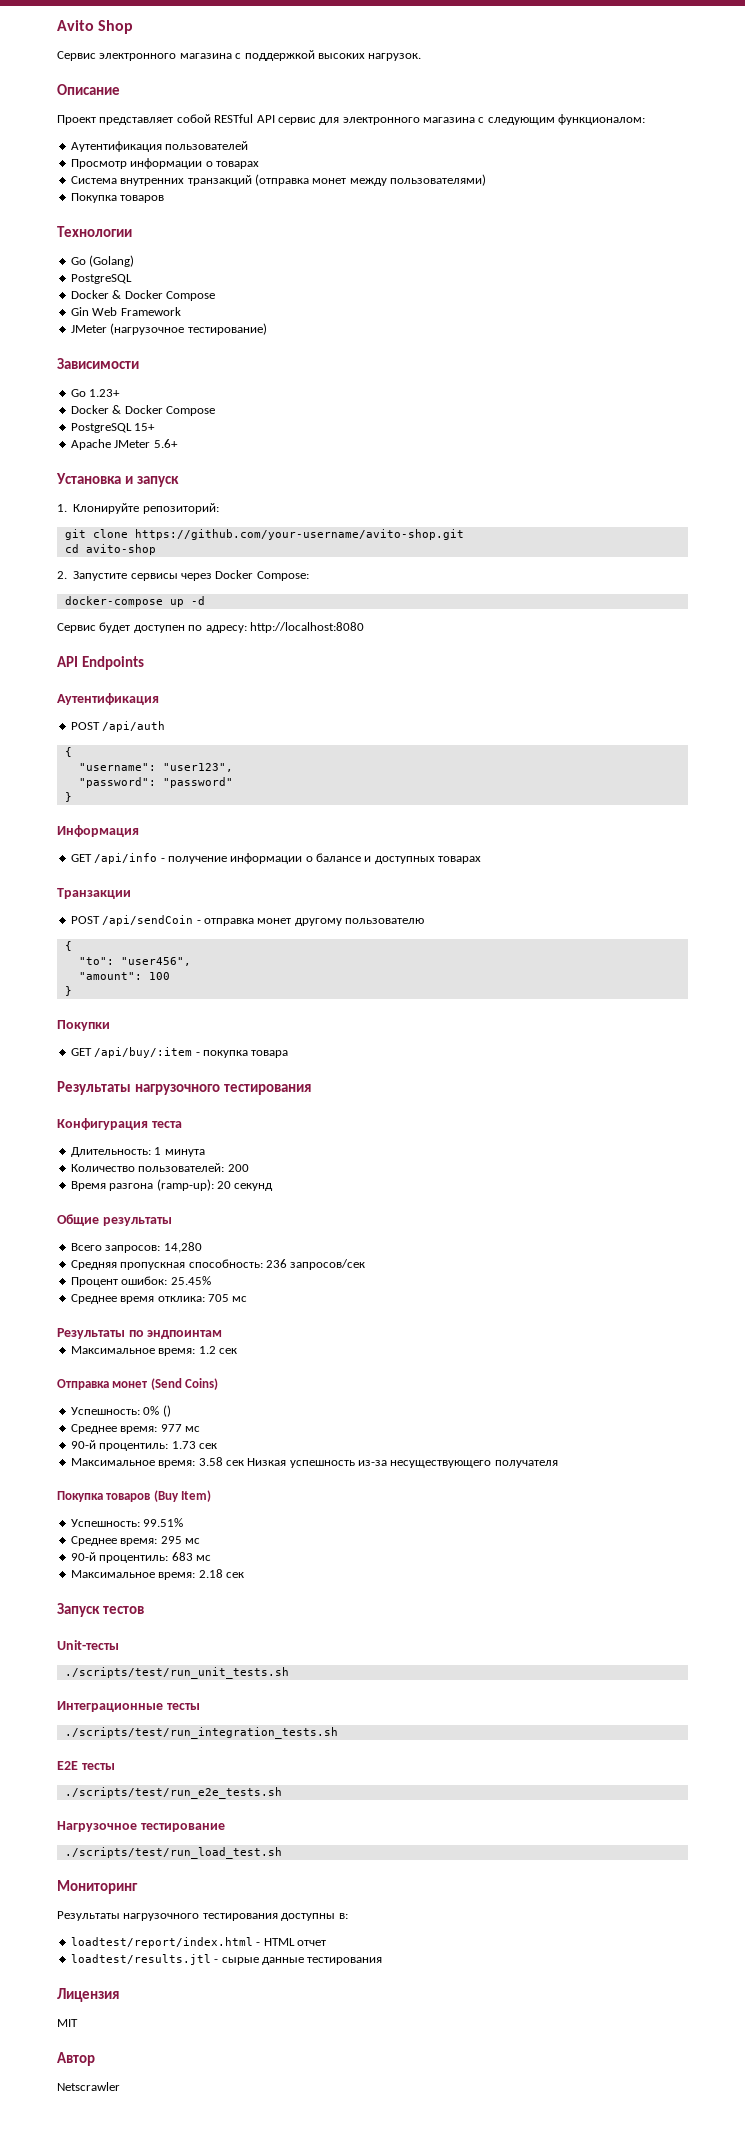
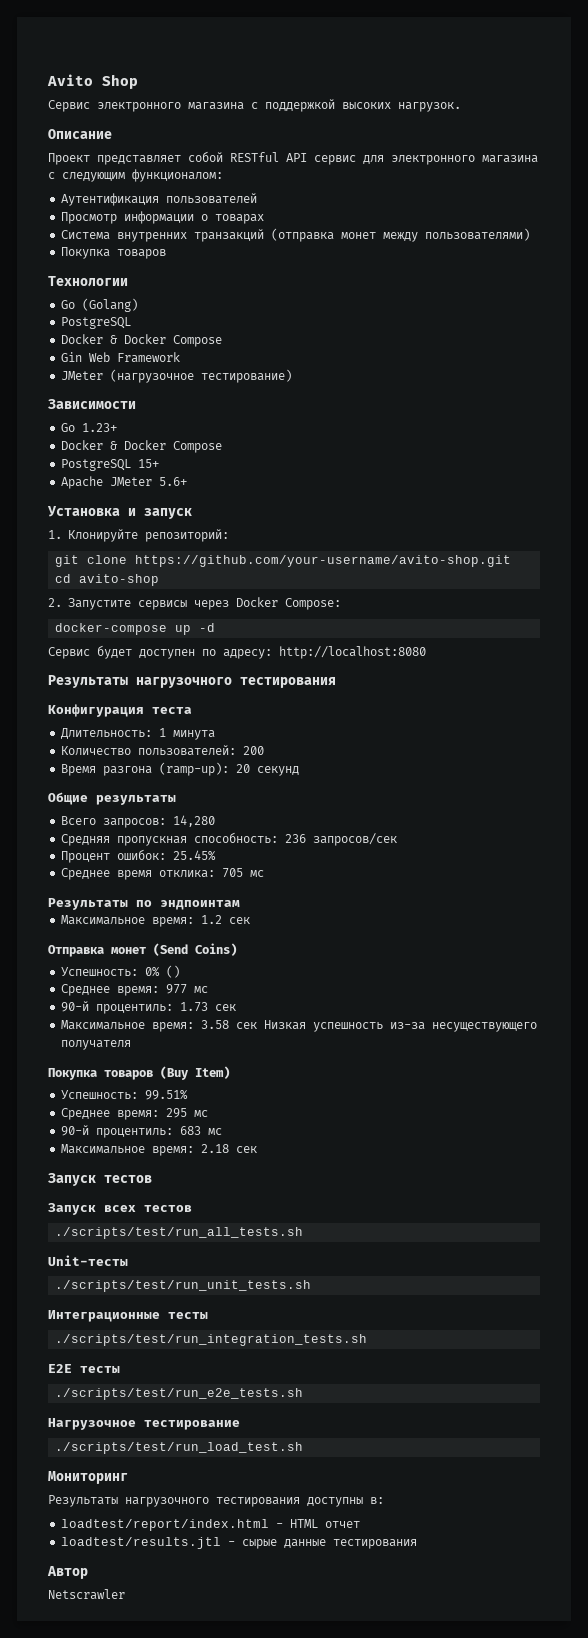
[57,656,144,670] [57,693,159,705] [70,721,166,732] [64,747,72,757] [78,763,233,772] [78,777,233,788] [64,792,72,802] [57,825,139,837] [70,853,482,864] [57,888,131,899] [70,915,424,926] [64,941,72,951] [78,957,191,966] [78,972,170,980] [64,986,72,996] [57,1020,110,1031] [70,1047,289,1058] // API Endpoints // Аутентификация // POST /api/auth // { // "username": "user123", // "password": "password" // } // Информация // GET /api/info - получение информации о балансе и доступных товарах // Транзакции // POST /api/sendCoin - отправка монет другому пользователю // { // "to": "user456", // "amount": 100 // } // Покупки // GET /api/buy/:item - покупка товара -> (426, 652) none
(144, 1610) none -> [48,1203,192,1215] [55,1227,304,1239] // Запуск всех тестов // ./scripts/test/run_all_tests.sh
[57,1988,119,2002] [57,2019,78,2027] // Лицензия // MIT -> (418, 1544) none

